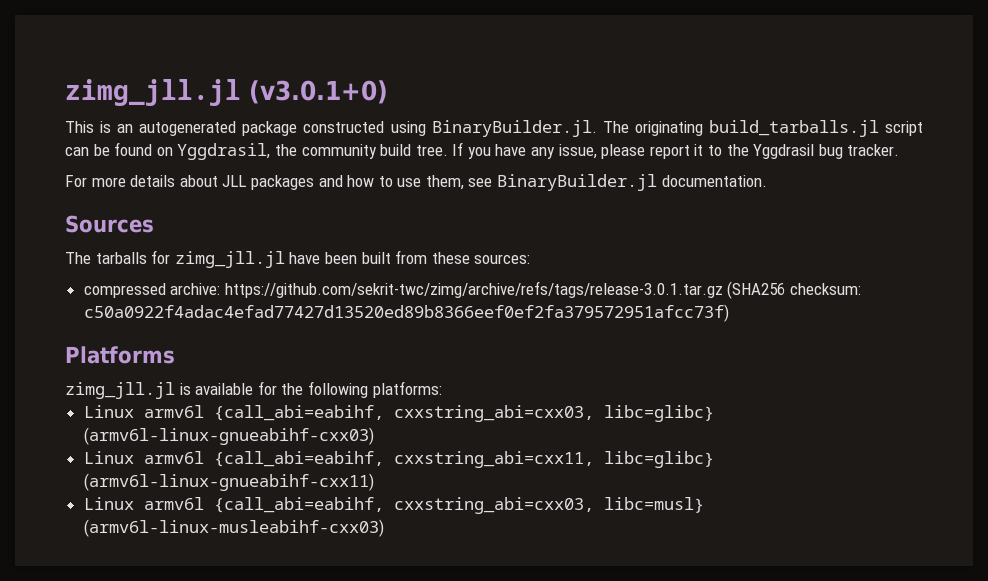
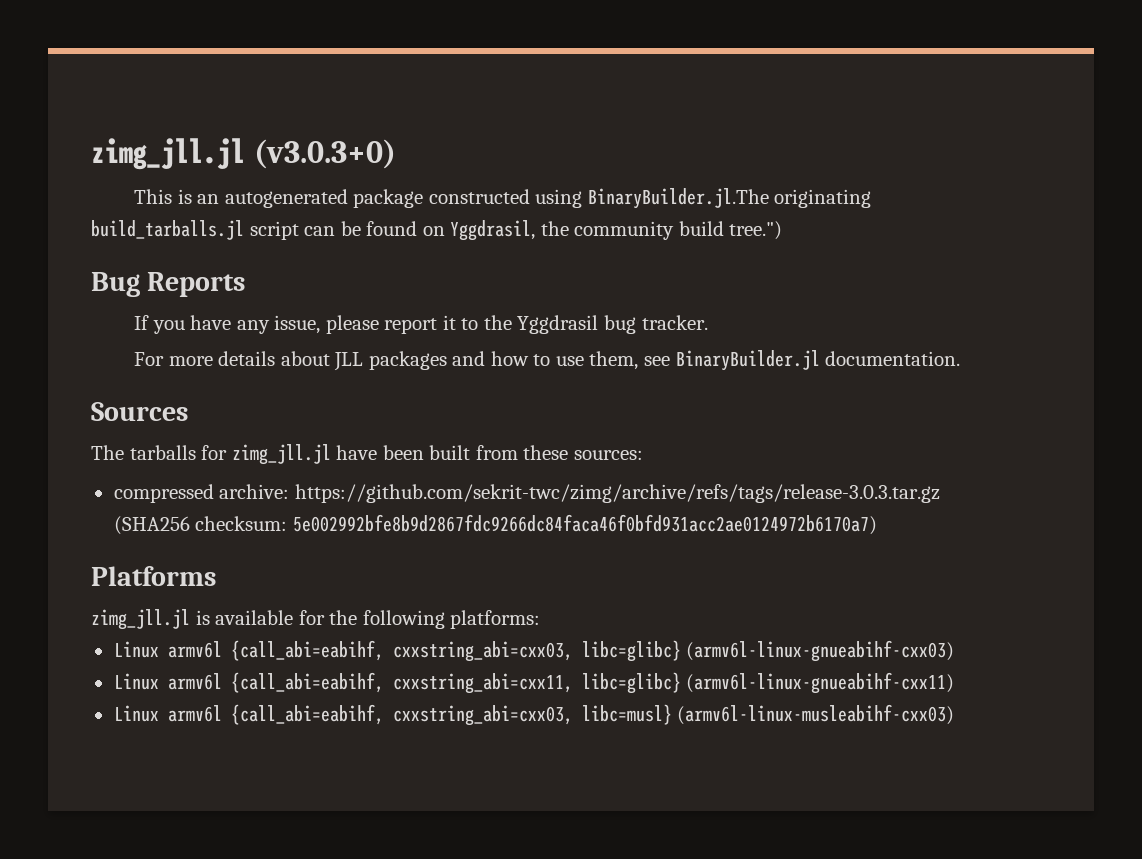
[65,79,388,106] zimg_jll.jl (v3.0.1+0) -> [91,138,396,170] zimg_jll.jl (v3.0.3+0)
[431,120,629,137] BinaryBuilder.jl. The -> [587,188,769,209] BinaryBuilder.jl.The
[415,145,448,156] tree. -> [729,221,783,240] [91,272,246,297] tree.") // Bug Reports //
[224,281,723,298] https://github.com/sekrit-twc/zimg/archive/refs/tags/release-3.0.1.tar.gz -> [294,484,940,503] https://github.com/sekrit-twc/zimg/archive/refs/tags/release-3.0.3.tar.gz
[83,304,729,322] c50a0922f4adac4efad77427d13520ed89b8366eef0ef2fa379572951afcc73f) -> [292,514,877,535] 5e002992bfe8b9d2867fdc9266dc84faca46f0bfd931acc2ae0124972b6170a7)

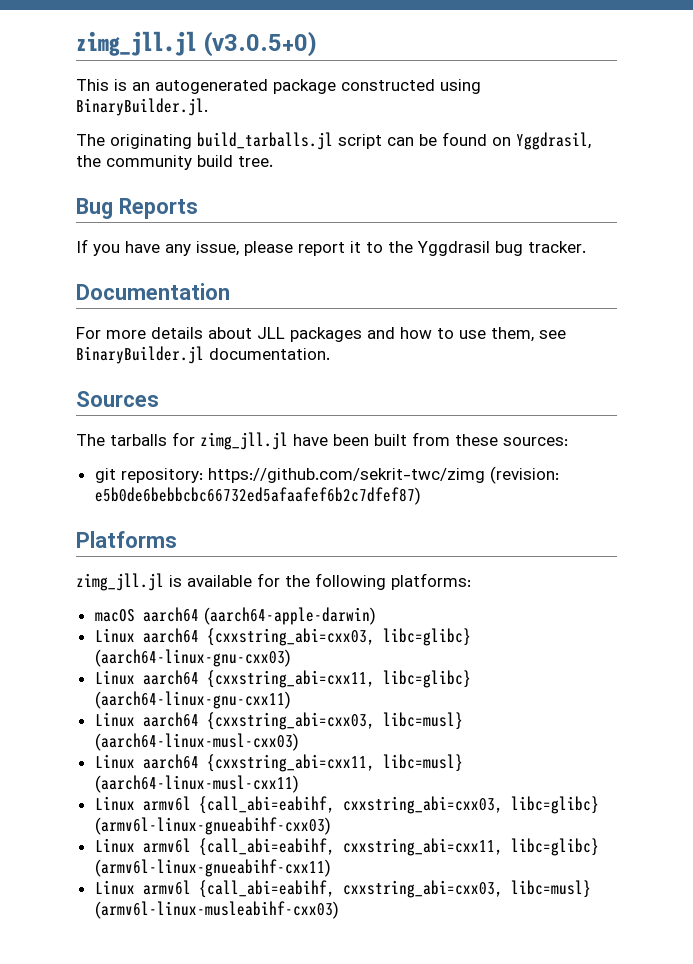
[91,138,396,170] zimg_jll.jl (v3.0.3+0) -> [76,31,318,57] zimg_jll.jl (v3.0.5+0)
[587,188,769,209] BinaryBuilder.jl.The -> [76,98,208,116] [76,134,105,146] BinaryBuilder.jl. // The
[729,221,783,240] tree.") -> [238,156,273,167] tree.
(708, 322) none -> [76,283,230,300] // Documentation
[113,484,940,503] [113,514,877,535] compressed archive: https://github.com/sekrit-twc/zimg/archive/refs/tags/release-3.0.3.tar.gz (SHA256 checksum: 5e002992bfe8b9d2867fdc9266dc84faca46f0bfd931acc2ae0124972b6170a7) -> [94,466,559,484] [94,487,421,505] git repository: https://github.com/sekrit-twc/zimg (revision: e5b0de6bebbcbc66732ed5afaafef6b2c7dfef87)
(541, 619) none -> [94,607,376,625] [94,628,471,646] [94,649,291,667] [94,670,471,688] [94,691,291,709] [94,712,463,730] [94,733,299,751] [94,754,463,772] [94,775,299,793] // macOS aarch64 (aarch64-apple-darwin) // Linux aarch64 {cxxstring_abi=cxx03, libc=glibc} (aarch64-linux-gnu-cxx03) // Linux aarch64 {cxxstring_abi=cxx11, libc=glibc} (aarch64-linux-gnu-cxx11) // Linux aarch64 {cxxstring_abi=cxx03, libc=musl} (aarch64-linux-musl-cxx03) // Linux aarch64 {cxxstring_abi=cxx11, libc=musl} (aarch64-linux-musl-cxx11)

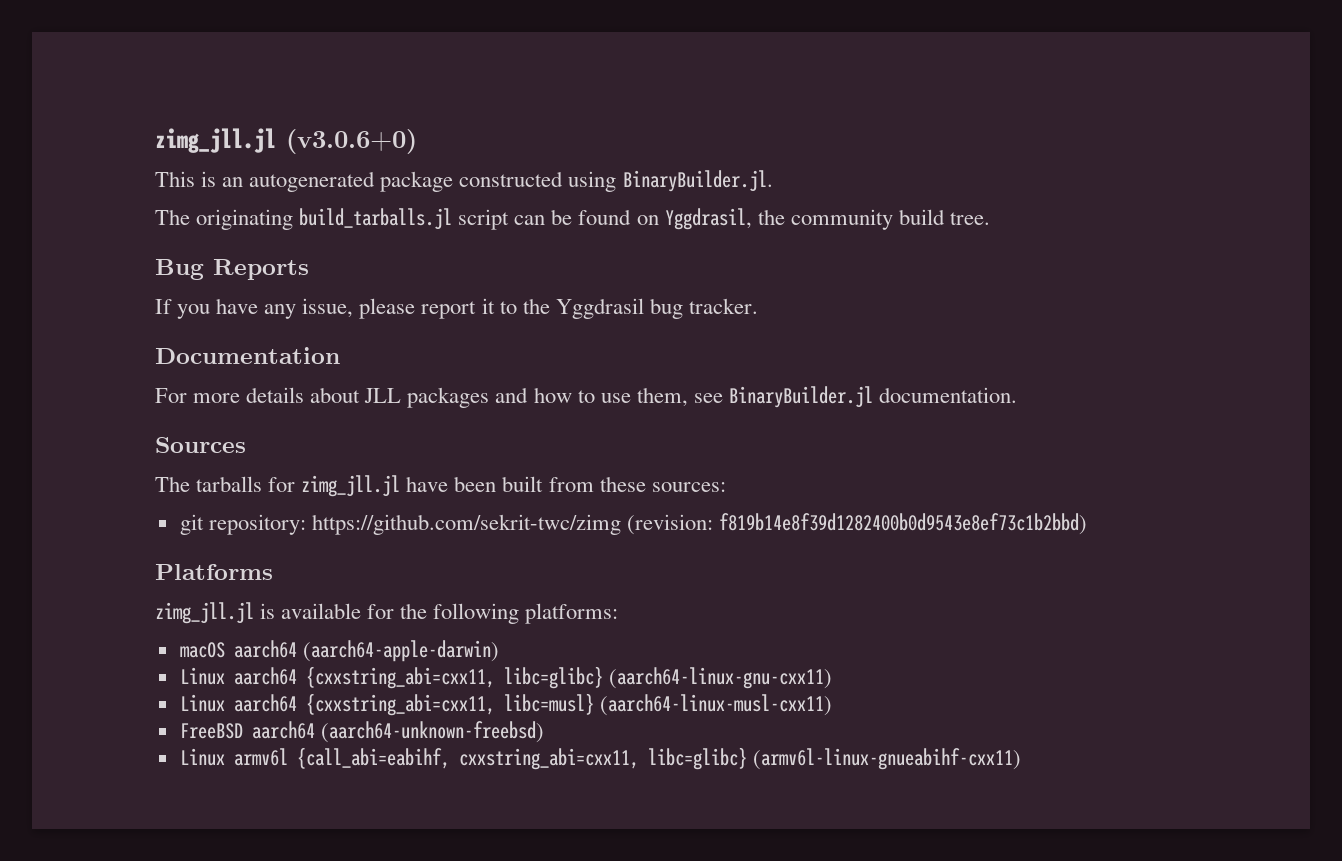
[76,31,318,57] zimg_jll.jl (v3.0.5+0) -> [155,128,417,154] zimg_jll.jl (v3.0.6+0)
[94,487,421,505] e5b0de6bebbcbc66732ed5afaafef6b2c7dfef87) -> [719,513,1088,535] f819b14e8f39d1282400b0d9543e8ef73c1b2bbd)
[94,628,471,646] [94,649,291,667] // Linux aarch64 {cxxstring_abi=cxx03, libc=glibc} (aarch64-linux-gnu-cxx03) -> (499, 651) none
[94,712,463,730] [94,733,299,751] // Linux aarch64 {cxxstring_abi=cxx03, libc=musl} (aarch64-linux-musl-cxx03) -> (832, 678) none
[94,796,599,814] [94,817,331,835] Linux armv6l {call_abi=eabihf, cxxstring_abi=cxx03, libc=glibc} (armv6l-linux-gnueabihf-cxx03) -> [179,721,544,743] FreeBSD aarch64 (aarch64-unknown-freebsd)
[94,880,591,898] [94,901,339,919] // Linux armv6l {call_abi=eabihf, cxxstring_abi=cxx03, libc=musl} (armv6l-linux-musleabihf-cxx03) -> (1021, 759) none

